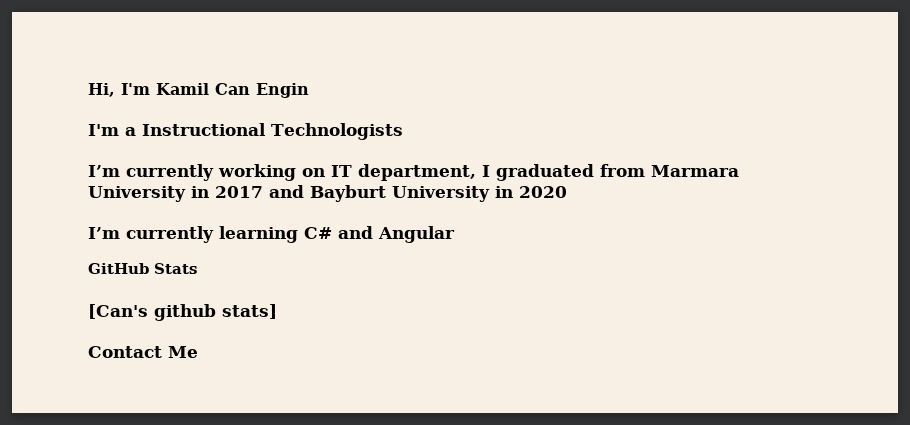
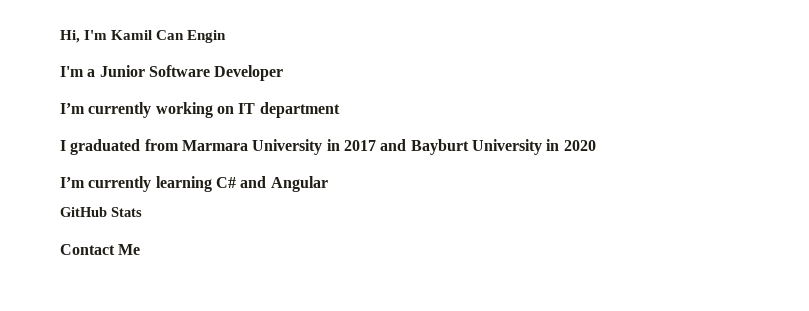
[142,123,403,140] Instructional Technologists -> [99,65,284,81] Junior Software Developer
[358,164,476,181] department, -> [259,102,340,118] department //
[88,304,277,321] // [Can's github stats] -> (142, 212) none

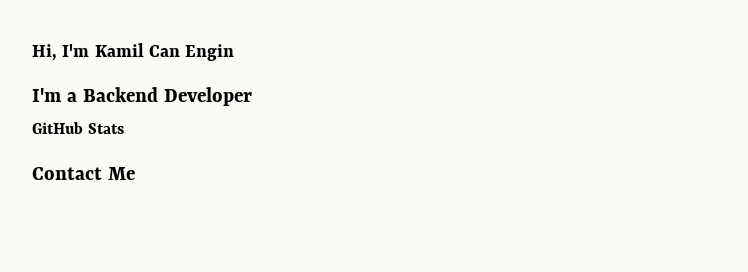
[99,65,210,77] Junior Software -> [82,87,158,102] Backend
[60,102,340,118] [60,139,596,155] [60,176,328,192] // I’m currently working on IT department // I graduated from Marmara University in 2017 and Bayburt University in 2020 // I’m currently learning C# and Angular -> (252, 96) none

